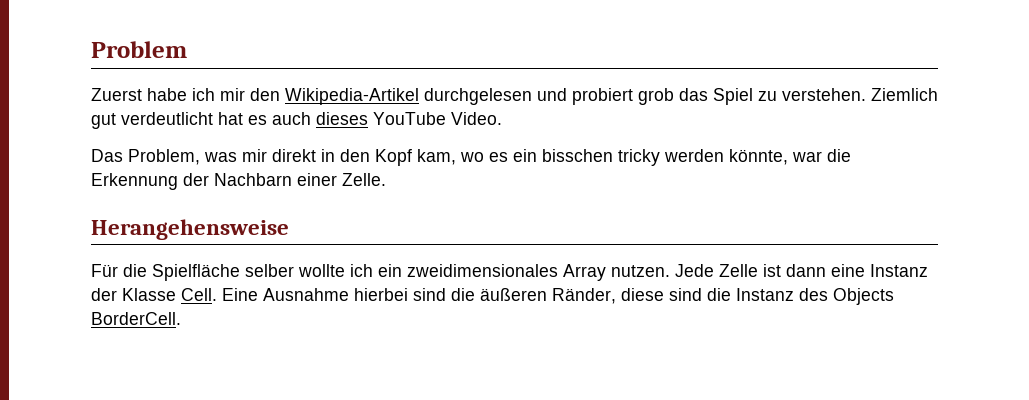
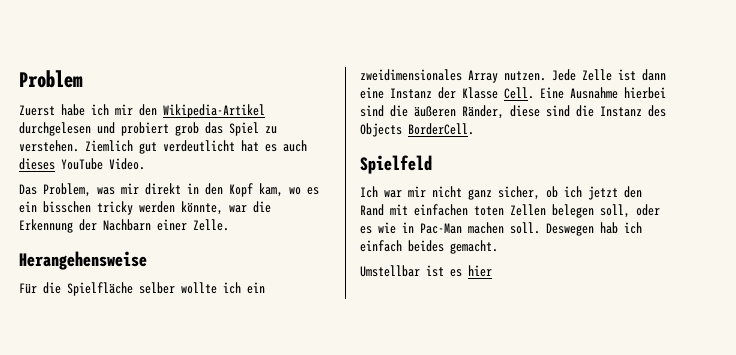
(181, 318) none -> [360,155,432,174] [360,186,642,200] [360,204,660,218] [360,222,642,236] [360,240,498,254] [360,265,492,277] // Spielfeld // Ich war mir nicht ganz sicher, ob ich jetzt den Rand mit einfachen toten Zellen belegen soll, oder es wie in Pac-Man machen soll. Deswegen hab ich einfach beides gemacht. // Umstellbar ist es hier

